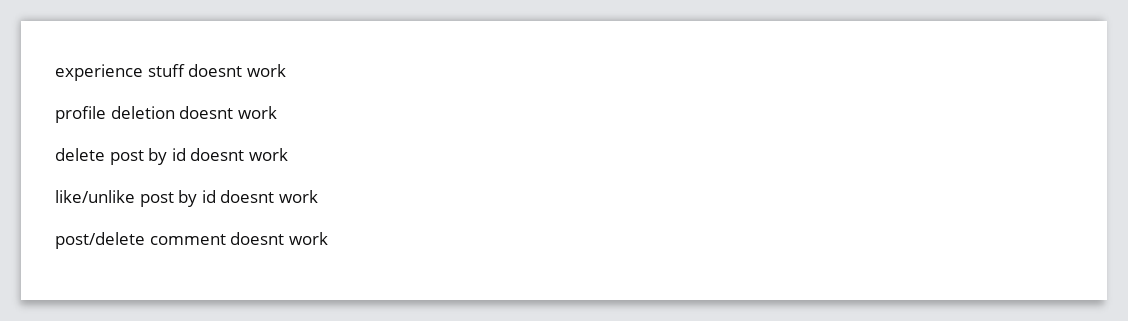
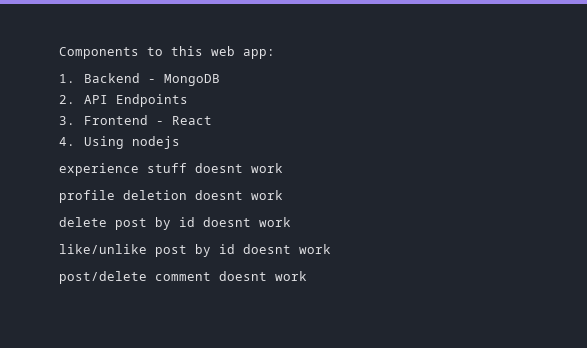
(55, 72) none -> [59,46,275,59] [59,73,220,86] [59,94,188,107] [59,115,212,125] [59,136,180,149] Components to this web app: // 1. Backend - MongoDB // 2. API Endpoints // 3. Frontend - React // 4. Using nodejs //

